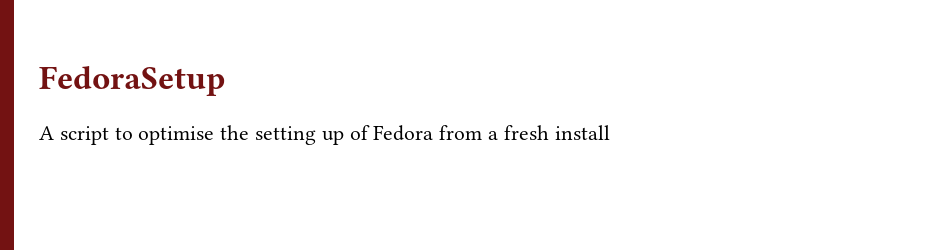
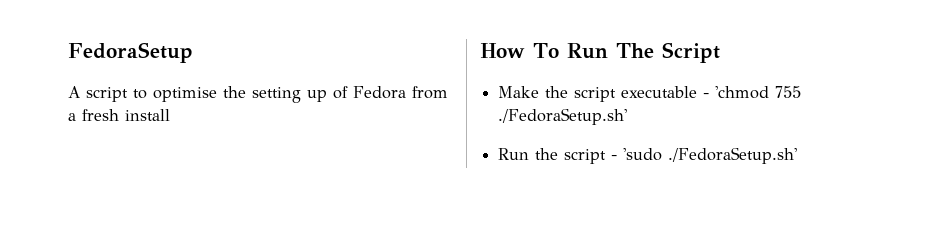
(610, 132) none -> [480,42,720,63] [498,86,802,102] [498,108,628,125] [498,147,798,164] // How To Run The Script // Make the script executable - 'chmod 755 ./FedoraSetup.sh' // Run the script - 'sudo ./FedoraSetup.sh'

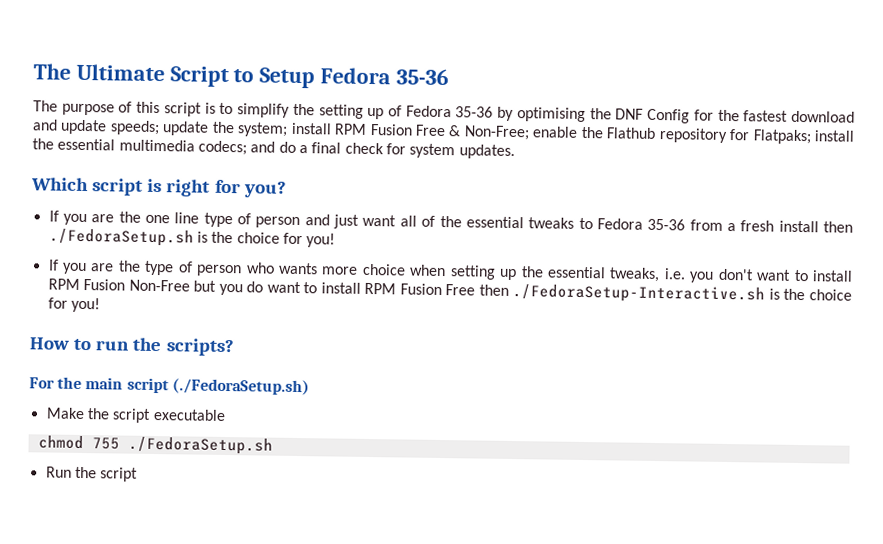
[68,42,193,63] [68,86,217,102] FedoraSetup // A script to optimise -> [33,63,449,89] [33,100,291,118] The Ultimate Script to Setup Fedora 35-36 // The purpose of this script is to simplify
[412,86,448,99] [68,109,170,121] [480,42,720,63] from a fresh install // How To Run The Script -> [455,106,856,124] [32,119,856,145] [32,138,515,160] [31,177,287,198] [48,210,854,233] [48,228,336,248] [47,259,853,283] [47,278,852,304] [47,297,100,313] [29,337,235,357] [29,376,310,396] 35-36 by optimising the DNF Config for the fastest download and update speeds; update the system; install RPM Fusion Free & Non-Free; enable the Flathub repository for Flatpaks; install the essential multimedia codecs; and do a final check for system updates. // Which script is right for you? // If you are the one line type of person and just want all of the essential tweaks to Fedora 35-36 from a fresh install then ./FedoraSetup.sh is the choice for you! // If you are the type of person who wants more choice when setting up the essential tweaks, i.e. you don't want to install RPM Fusion Non-Free but you do want to install RPM Fusion Free then ./FedoraSetup-Interactive.sh is the choice for you! // How to run the scripts? // For the main script (./FedoraSetup.sh)
[703,86,802,99] [498,108,628,125] - 'chmod 755 ./FedoraSetup.sh' -> [37,435,273,455] // chmod 755 ./FedoraSetup.sh
[611,147,798,164] - 'sudo ./FedoraSetup.sh' -> (139, 474) none

